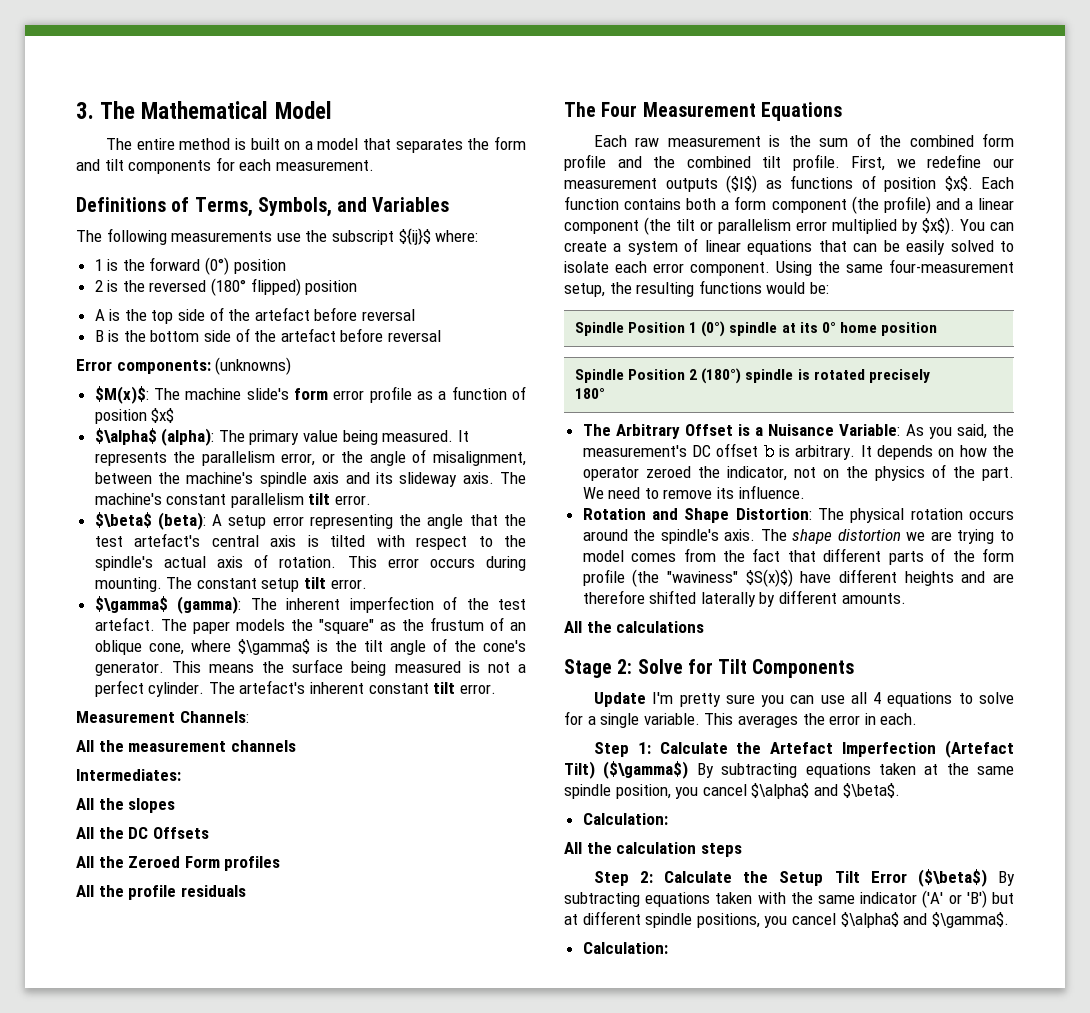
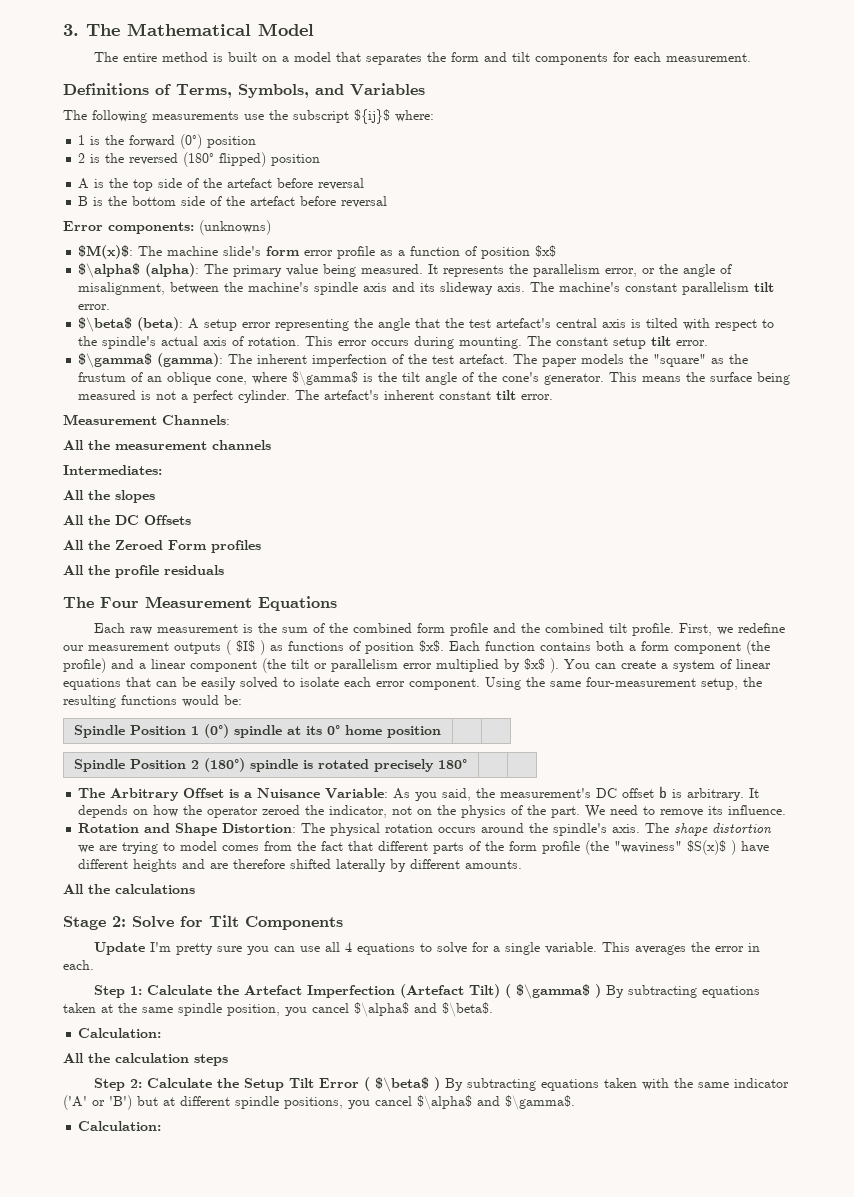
[726,175,757,193] ($I$) -> [226,640,265,655] ( $I$ )
[922,217,955,235] $x$). -> [524,658,559,673] $x$ ).
[745,569,793,587] $S(x)$) -> [687,840,737,855] $S(x)$ )
[603,761,689,779] ($\gamma$) -> [505,984,602,999] ( $\gamma$ )
[917,869,987,887] ($\beta$) -> [364,1077,441,1092] ( $\beta$ )

